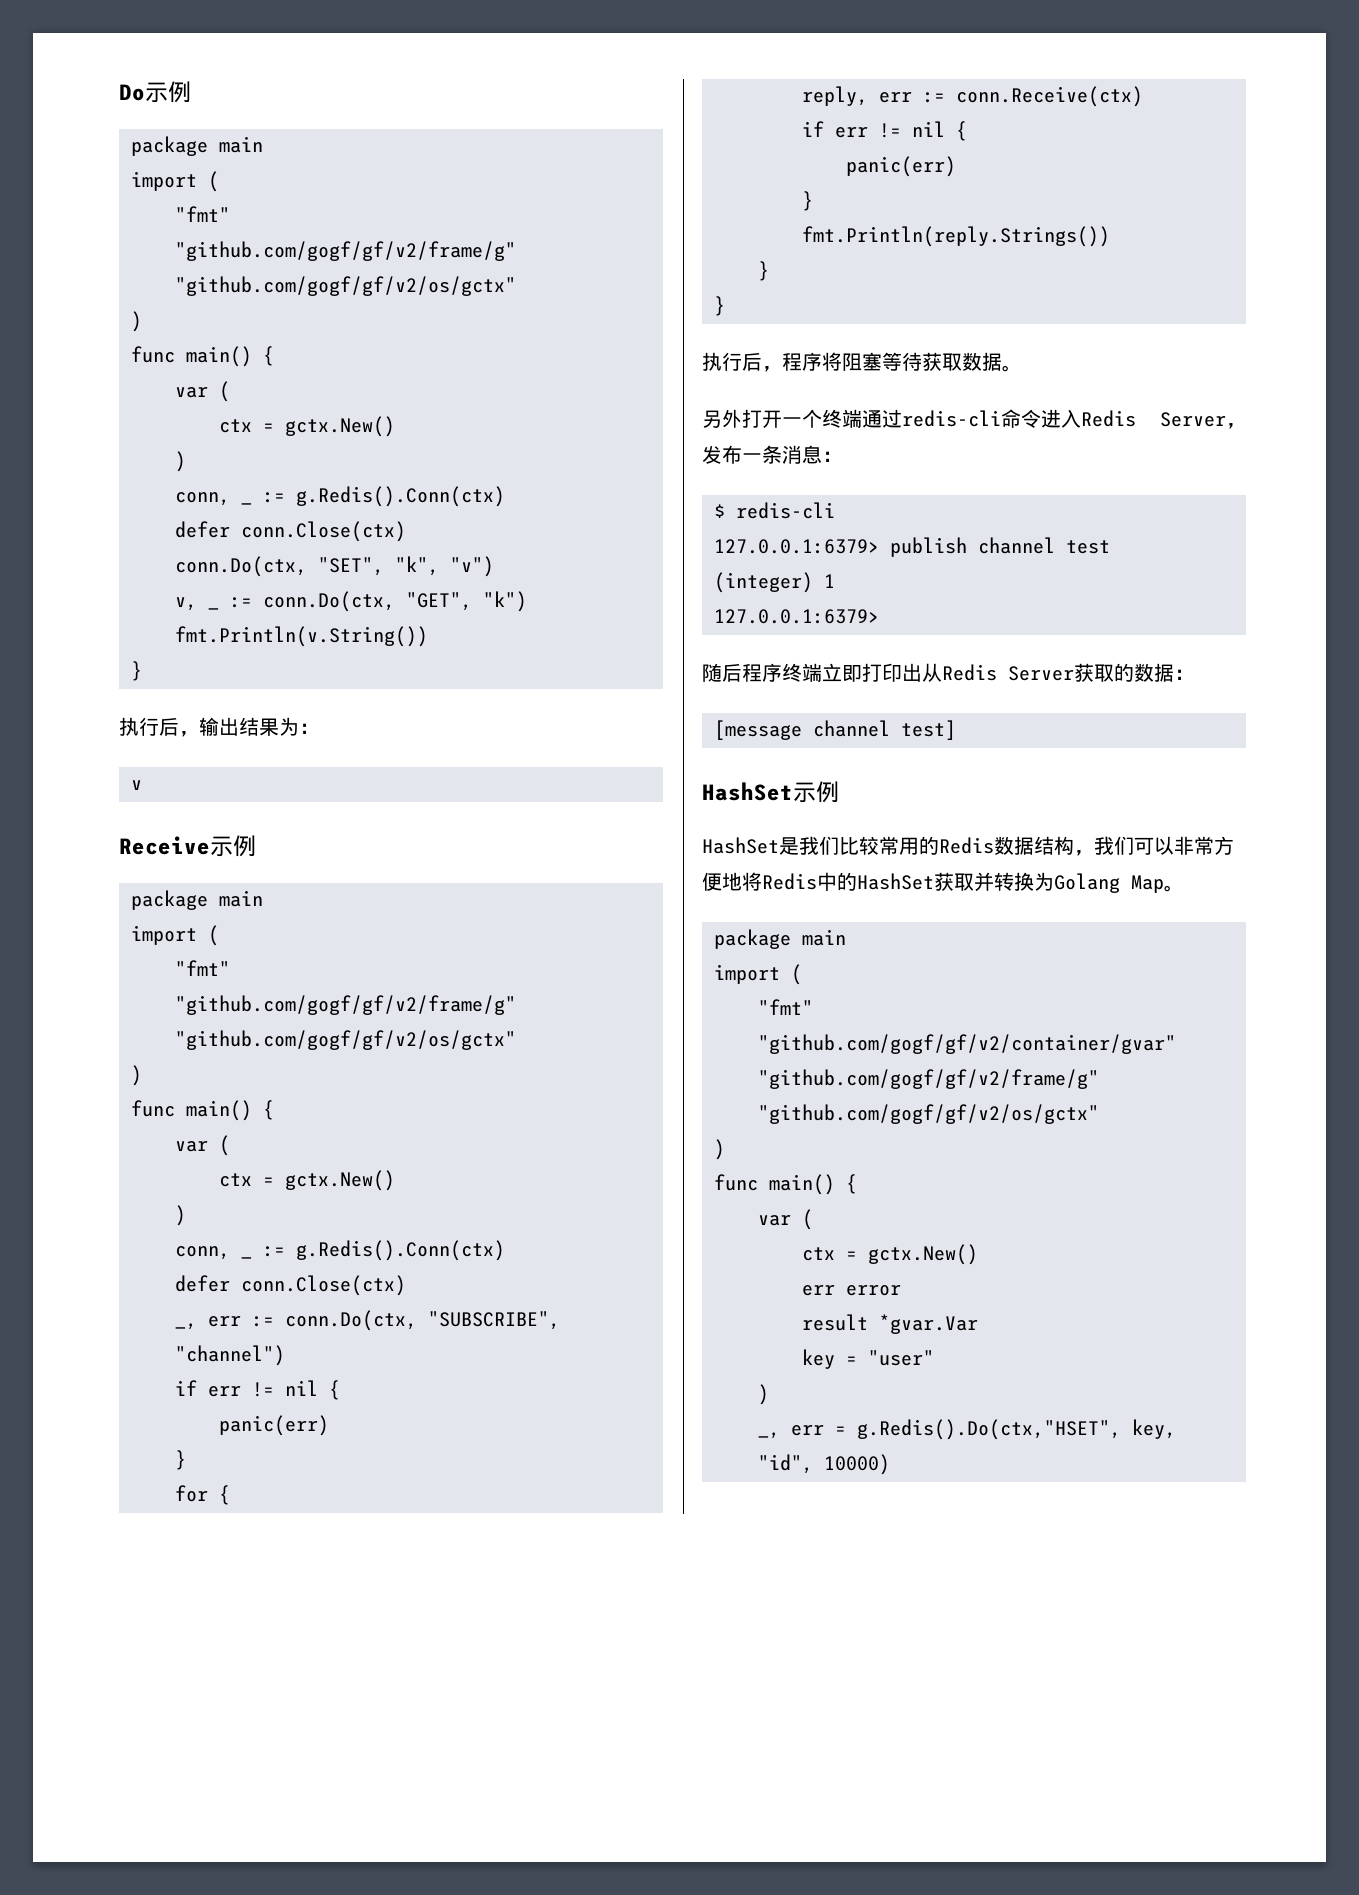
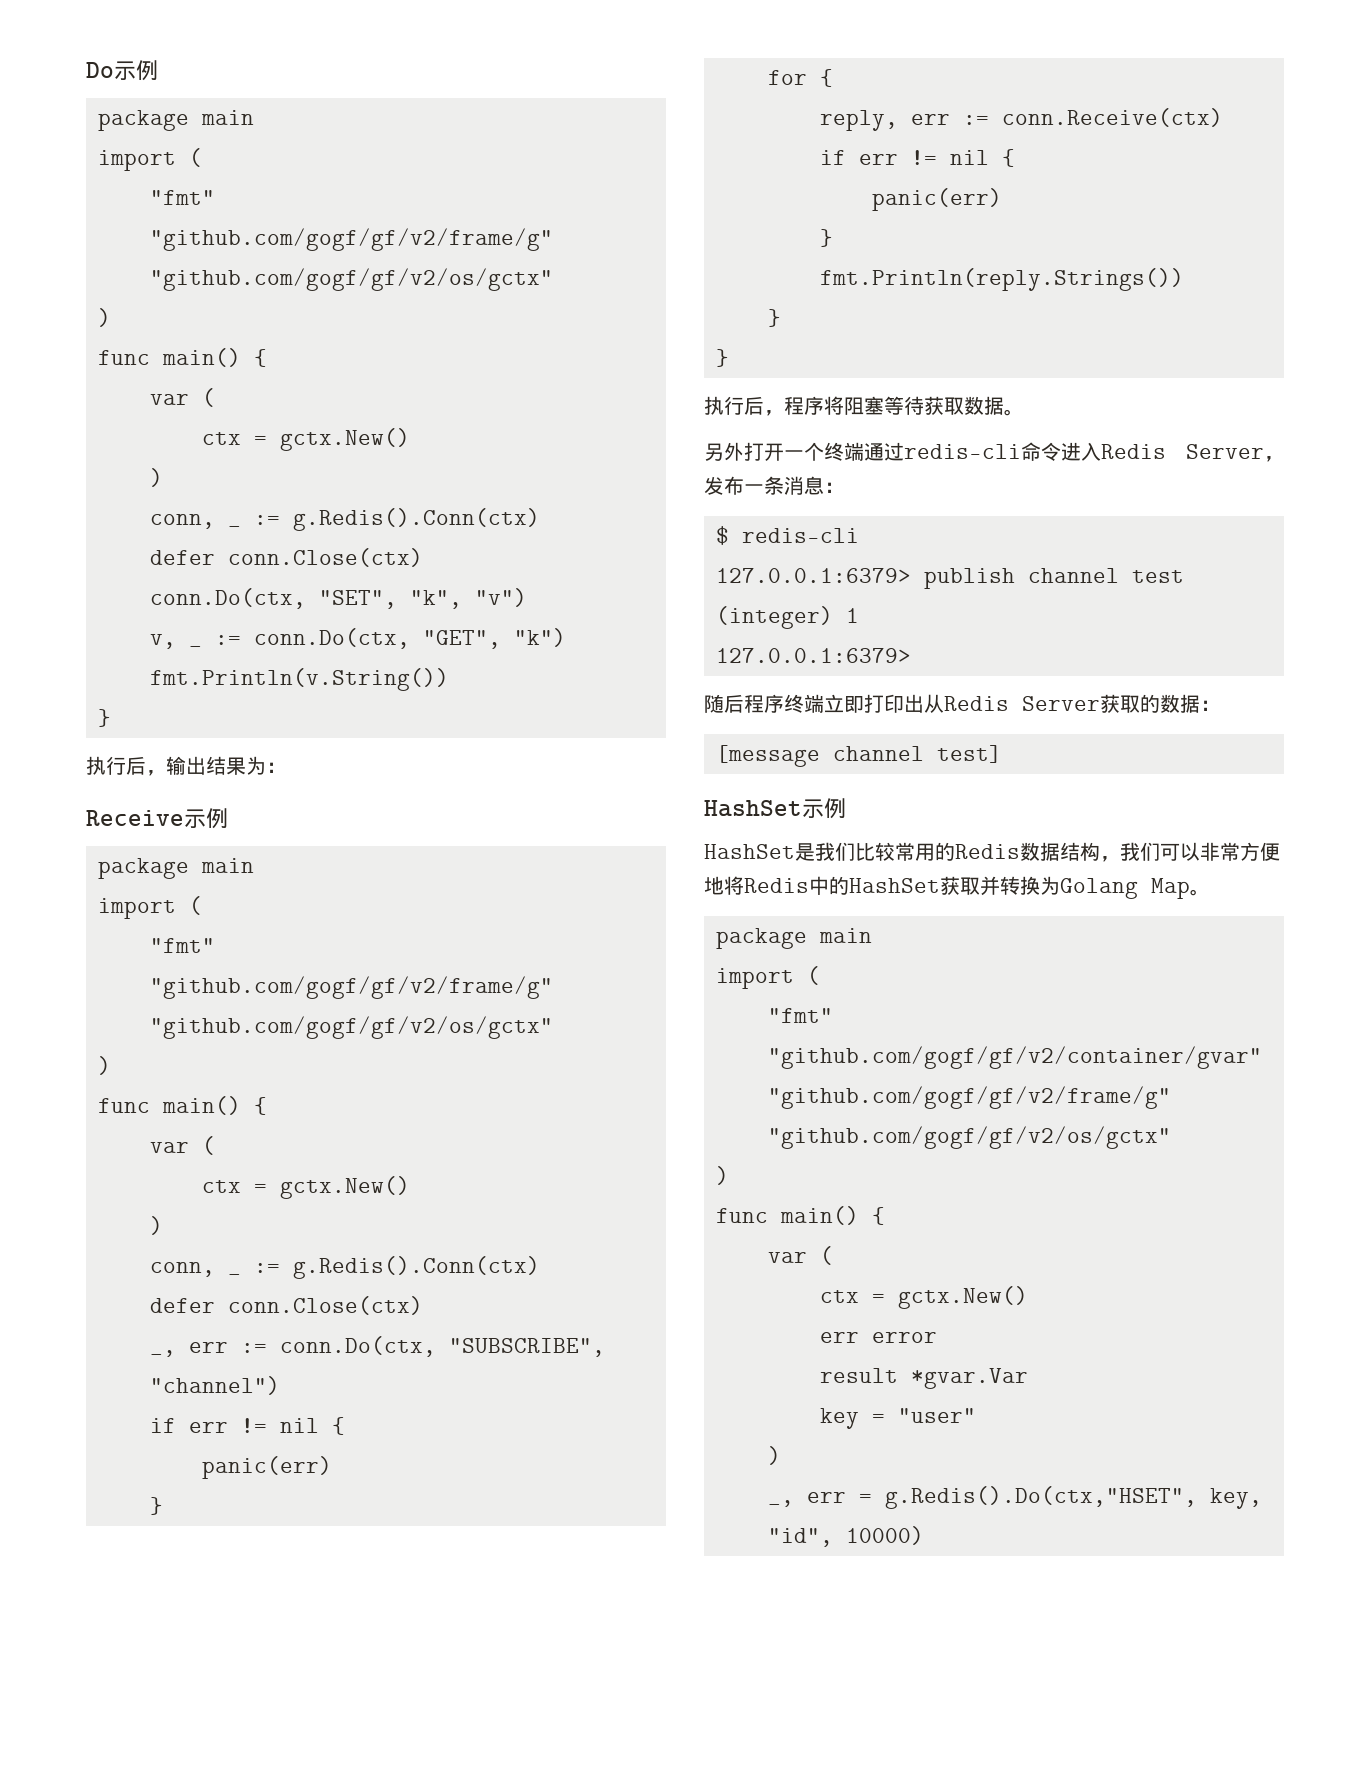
[131,780,142,790] // v -> (286, 767) none

